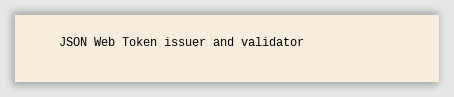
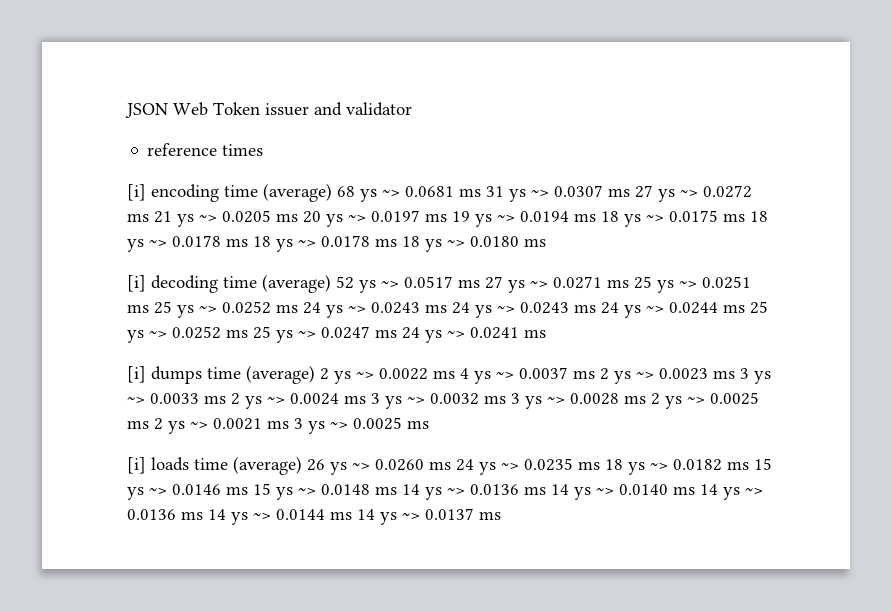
(304, 41) none -> [147,143,264,156] [127,183,752,202] [127,210,768,227] [127,235,546,252] [127,274,751,293] [127,301,768,318] [127,326,546,343] [127,365,771,384] [127,392,759,409] [127,417,429,434] [127,456,772,475] [127,483,763,500] [127,508,501,525] // reference times // [i] encoding time (average) 68 ys ~> 0.0681 ms 31 ys ~> 0.0307 ms 27 ys ~> 0.0272 ms 21 ys ~> 0.0205 ms 20 ys ~> 0.0197 ms 19 ys ~> 0.0194 ms 18 ys ~> 0.0175 ms 18 ys ~> 0.0178 ms 18 ys ~> 0.0178 ms 18 ys ~> 0.0180 ms // [i] decoding time (average) 52 ys ~> 0.0517 ms 27 ys ~> 0.0271 ms 25 ys ~> 0.0251 ms 25 ys ~> 0.0252 ms 24 ys ~> 0.0243 ms 24 ys ~> 0.0243 ms 24 ys ~> 0.0244 ms 25 ys ~> 0.0252 ms 25 ys ~> 0.0247 ms 24 ys ~> 0.0241 ms // [i] dumps time (average) 2 ys ~> 0.0022 ms 4 ys ~> 0.0037 ms 2 ys ~> 0.0023 ms 3 ys ~> 0.0033 ms 2 ys ~> 0.0024 ms 3 ys ~> 0.0032 ms 3 ys ~> 0.0028 ms 2 ys ~> 0.0025 ms 2 ys ~> 0.0021 ms 3 ys ~> 0.0025 ms // [i] loads time (average) 26 ys ~> 0.0260 ms 24 ys ~> 0.0235 ms 18 ys ~> 0.0182 ms 15 ys ~> 0.0146 ms 15 ys ~> 0.0148 ms 14 ys ~> 0.0136 ms 14 ys ~> 0.0140 ms 14 ys ~> 0.0136 ms 14 ys ~> 0.0144 ms 14 ys ~> 0.0137 ms

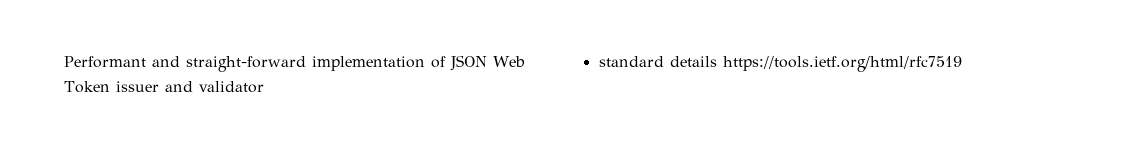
(125, 110) none -> [64,56,446,72] Performant and straight-forward implementation of
[147,143,264,156] [127,183,752,202] [127,210,768,227] [127,235,546,252] [127,274,751,293] [127,301,768,318] [127,326,546,343] [127,365,771,384] [127,392,759,409] [127,417,429,434] [127,456,772,475] [127,483,763,500] [127,508,501,525] reference times // [i] encoding time (average) 68 ys ~> 0.0681 ms 31 ys ~> 0.0307 ms 27 ys ~> 0.0272 ms 21 ys ~> 0.0205 ms 20 ys ~> 0.0197 ms 19 ys ~> 0.0194 ms 18 ys ~> 0.0175 ms 18 ys ~> 0.0178 ms 18 ys ~> 0.0178 ms 18 ys ~> 0.0180 ms // [i] decoding time (average) 52 ys ~> 0.0517 ms 27 ys ~> 0.0271 ms 25 ys ~> 0.0251 ms 25 ys ~> 0.0252 ms 24 ys ~> 0.0243 ms 24 ys ~> 0.0243 ms 24 ys ~> 0.0244 ms 25 ys ~> 0.0252 ms 25 ys ~> 0.0247 ms 24 ys ~> 0.0241 ms // [i] dumps time (average) 2 ys ~> 0.0022 ms 4 ys ~> 0.0037 ms 2 ys ~> 0.0023 ms 3 ys ~> 0.0033 ms 2 ys ~> 0.0024 ms 3 ys ~> 0.0032 ms 3 ys ~> 0.0028 ms 2 ys ~> 0.0025 ms 2 ys ~> 0.0021 ms 3 ys ~> 0.0025 ms // [i] loads time (average) 26 ys ~> 0.0260 ms 24 ys ~> 0.0235 ms 18 ys ~> 0.0182 ms 15 ys ~> 0.0146 ms 15 ys ~> 0.0148 ms 14 ys ~> 0.0136 ms 14 ys ~> 0.0140 ms 14 ys ~> 0.0136 ms 14 ys ~> 0.0144 ms 14 ys ~> 0.0137 ms -> [598,56,962,72] standard details https://tools.ietf.org/html/rfc7519

